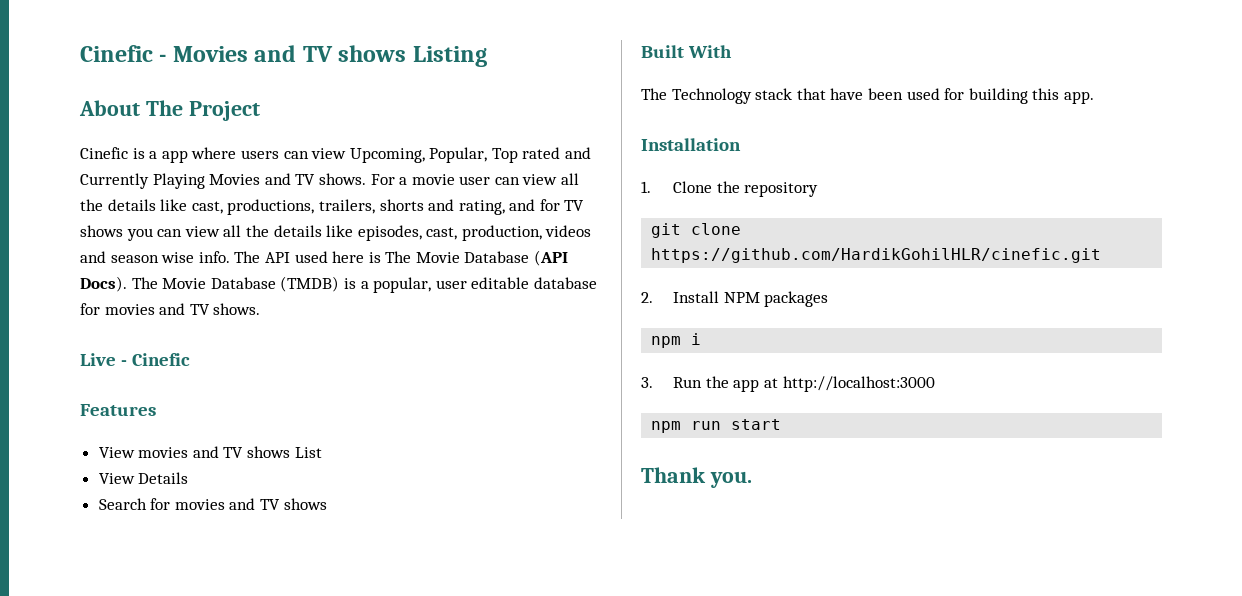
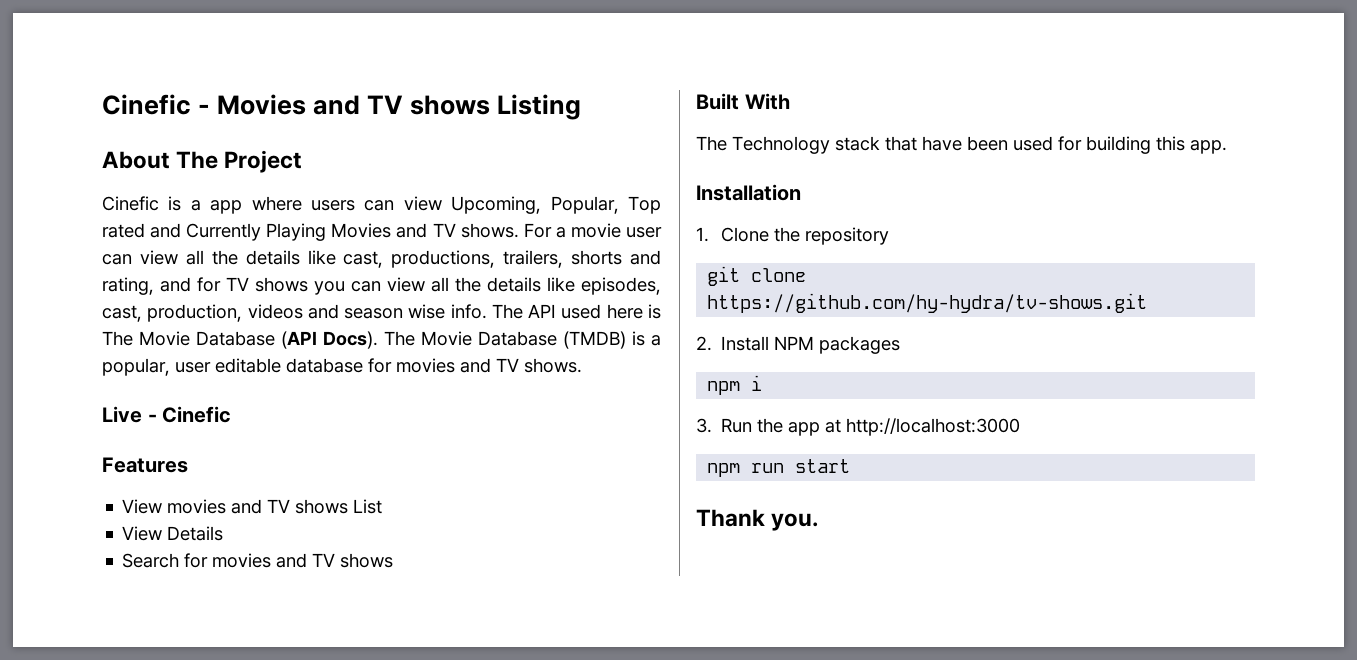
[651,248,1102,263] https://github.com/HardikGohilHLR/cinefic.git -> [707,293,1148,313] https://github.com/hy-hydra/tv-shows.git

